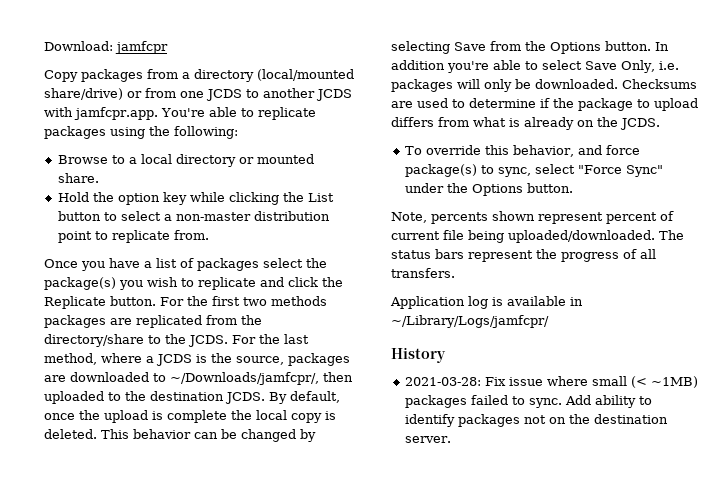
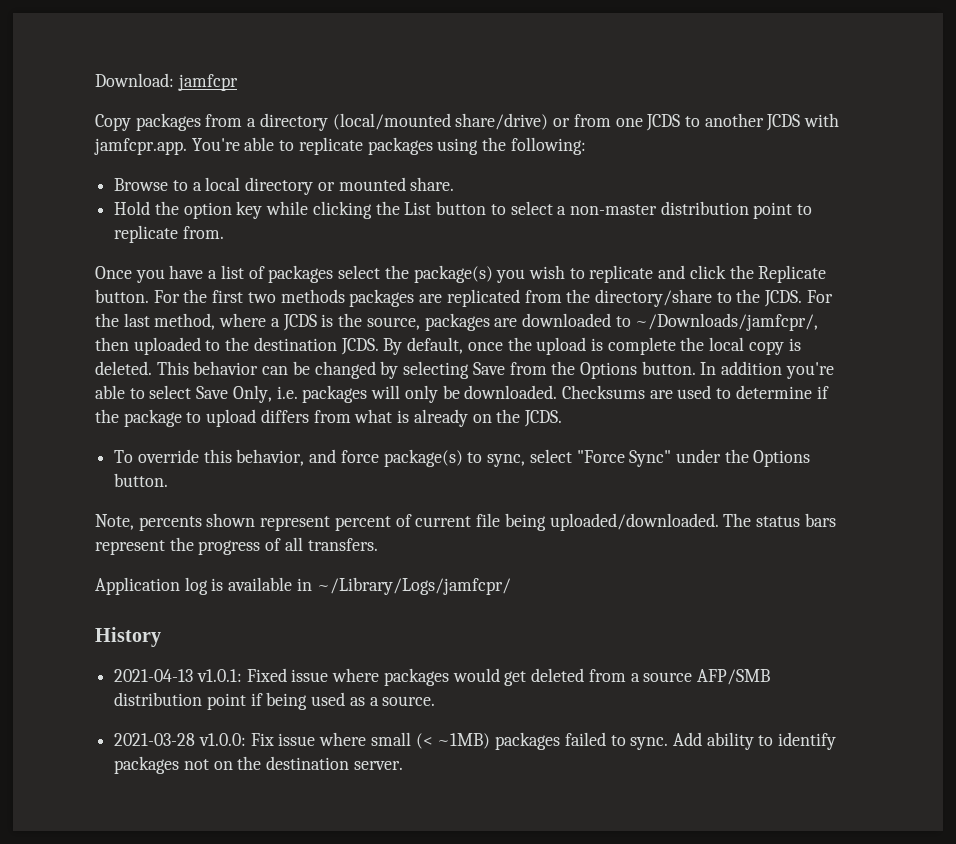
[404,377,481,386] 2021-03-28: -> [114,668,770,686] [114,692,436,710] [114,733,246,746] 2021-04-13 v1.0.1: Fixed issue where packages would get deleted from a source AFP/SMB distribution point if being used as a source. // 2021-03-28 v1.0.0:

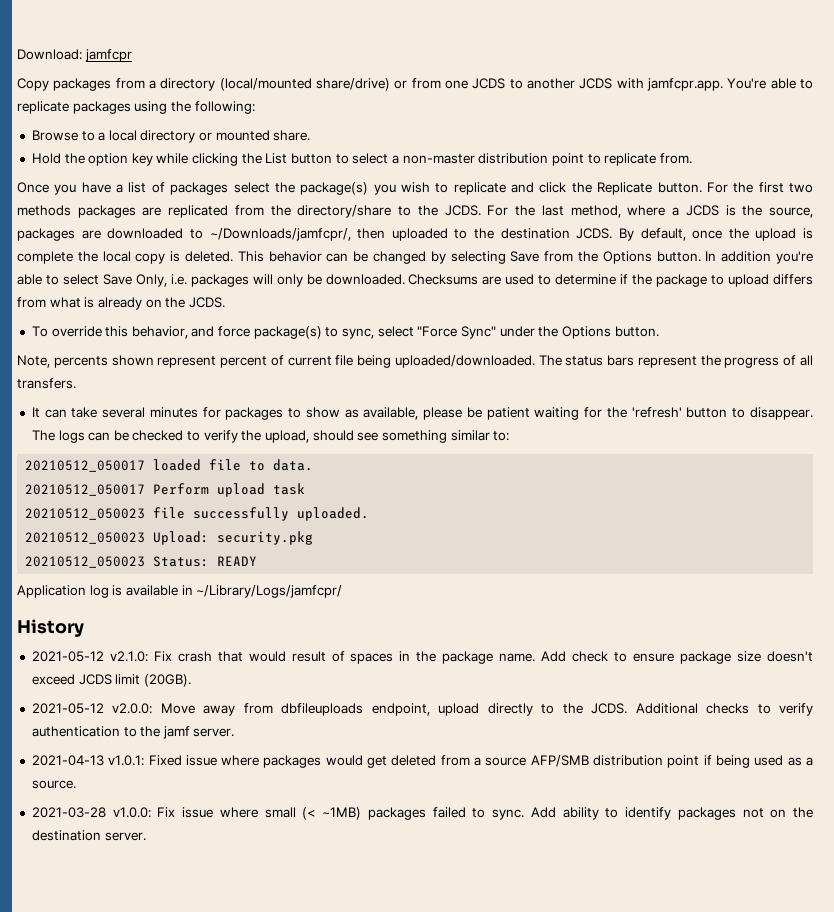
(378, 544) none -> [31,407,814,420] [31,430,510,443] [25,459,314,472] [25,483,306,497] [25,507,370,521] [25,531,314,545] [25,556,258,568] // It can take several minutes for packages to show as available, please be patient waiting for the 'refresh' button to disappear. The logs can be checked to verify the upload, should see something similar to: // 20210512_050017 loaded file to data. // 20210512_050017 Perform upload task // 20210512_050023 file successfully uploaded. // 20210512_050023 Upload: security.pkg // 20210512_050023 Status: READY
(161, 637) none -> [31,651,813,664] [31,674,191,687] [31,703,814,716] [31,726,235,739] // 2021-05-12 v2.1.0: Fix crash that would result of spaces in the package name. Add check to ensure package size doesn't exceed JCDS limit (20GB). // 2021-05-12 v2.0.0: Move away from dbfileuploads endpoint, upload directly to the JCDS. Additional checks to verify authentication to the jamf server.

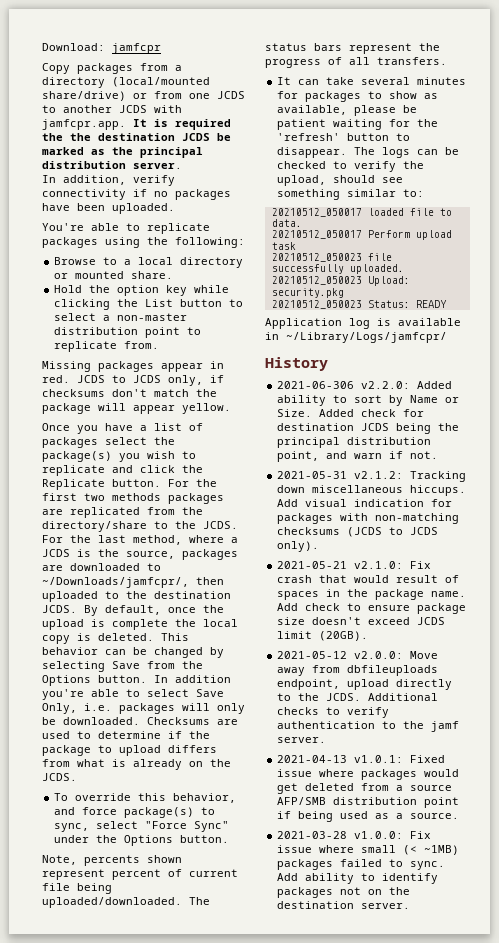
(723, 84) none -> [133,119,231,130] [42,133,231,141] [42,147,203,158] [42,161,182,169] [42,175,175,186] [42,189,231,200] [42,203,175,214] It is required the the destination JCDS be marked as the principal distribution server. // In addition, verify connectivity if no packages have been uploaded. //
(692, 158) none -> [42,361,224,372] [42,375,224,386] [42,389,217,397] [42,403,231,414] // Missing packages appear in red. JCDS to JCDS only, if checksums don't match the package will appear yellow.
[31,651,104,662] 2021-05-12 -> [277,381,453,389] [277,395,460,406] [277,409,425,417] [277,423,460,434] [277,437,432,448] [277,451,439,462] [277,471,467,482] [277,485,467,496] [277,499,453,507] [277,513,460,524] [277,527,439,537] [277,541,320,552] [277,561,348,569] 2021-06-306 v2.2.0: Added ability to sort by Name or Size. Added check for destination JCDS being the principal distribution point, and warn if not. // 2021-05-31 v2.1.2: Tracking down miscellaneous hiccups. Add visual indication for packages with non-matching checksums (JCDS to JCDS only). // 2021-05-21

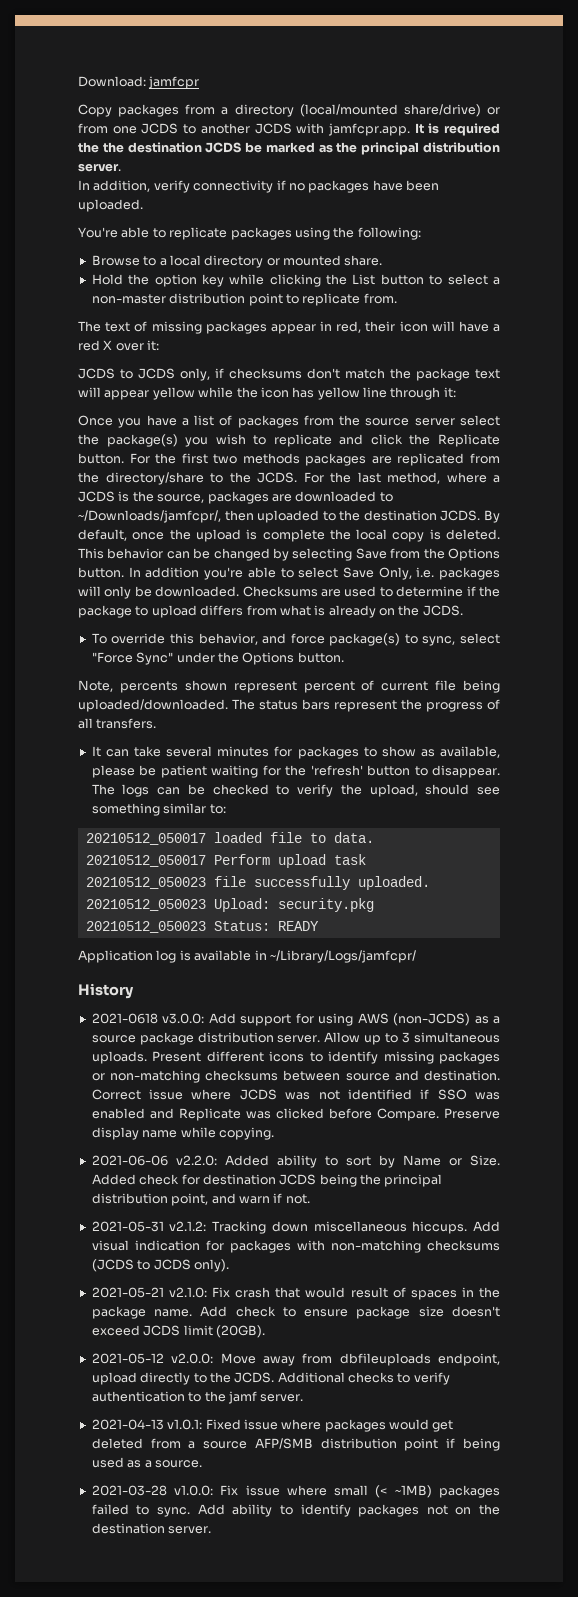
[42,361,224,372] [42,375,70,383] Missing packages appear in red. -> [78,321,501,334] [78,340,160,351] The text of missing packages appear in red, their icon will have a red X over it: //
(91, 408) none -> [475,369,500,379] text
[182,403,231,414] yellow. -> [152,387,456,400] yellow while the icon has yellow line through it:
(98, 442) none -> [303,415,455,426] from the source server
[277,381,355,389] 2021-06-306 -> [91,1013,501,1026] [91,1032,500,1045] [91,1051,500,1064] [91,1070,500,1083] [91,1089,500,1100] [91,1108,500,1121] [91,1127,274,1140] [91,1155,168,1166] 2021-0618 v3.0.0: Add support for using AWS (non-JCDS) as a source package distribution server. Allow up to 3 simultaneous uploads. Present different icons to identify missing packages or non-matching checksums between source and destination. Correct issue where JCDS was not identified if SSO was enabled and Replicate was clicked before Compare. Preserve display name while copying. // 2021-06-06

